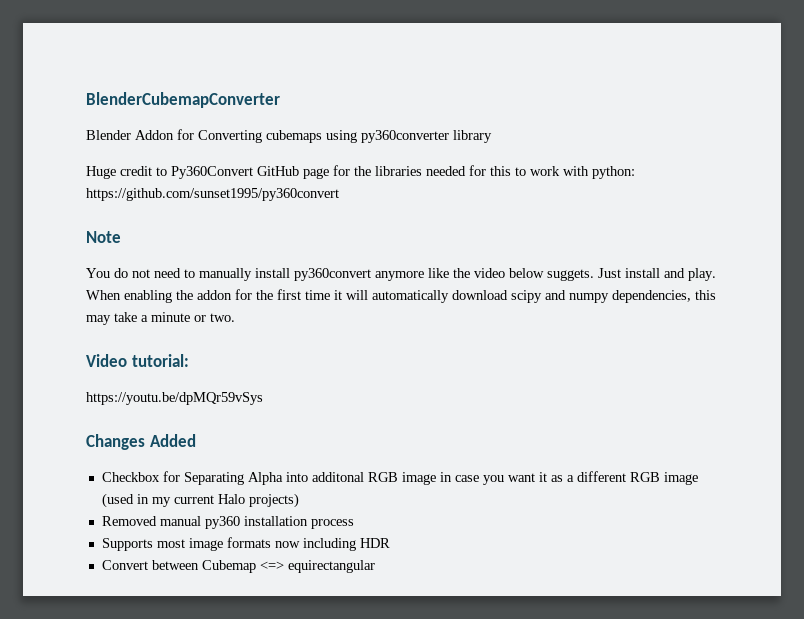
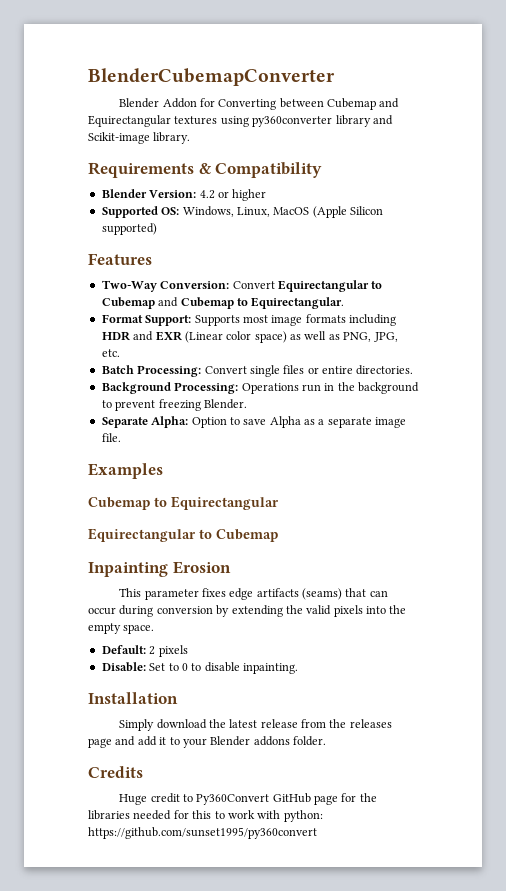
[266,130,492,143] cubemaps using py360converter library -> [279,98,400,110] [88,115,393,127] [88,132,191,144] [88,162,323,178] [101,189,267,201] [101,206,383,218] [101,223,157,235] [88,253,152,265] [101,280,383,292] [101,297,345,309] [101,314,396,326] [101,331,398,343] [101,349,120,357] [101,365,414,377] [101,382,419,394] [101,399,247,411] [101,416,407,428] [101,433,121,442] [88,463,163,479] [88,496,279,510] [88,528,278,542] [88,561,231,577] [119,588,388,600] [88,605,407,617] [88,623,155,634] [101,645,188,657] [101,662,298,674] [88,692,178,704] [119,719,392,731] [88,736,326,748] [88,766,143,778] between Cubemap and Equirectangular textures using py360converter library and Scikit-image library. // Requirements & Compatibility // Blender Version: 4.2 or higher // Supported OS: Windows, Linux, MacOS (Apple Silicon supported) // Features // Two-Way Conversion: Convert Equirectangular to Cubemap and Cubemap to Equirectangular. // Format Support: Supports most image formats including HDR and EXR (Linear color space) as well as PNG, JPG, etc. // Batch Processing: Convert single files or entire directories. // Background Processing: Operations run in the background to prevent freezing Blender. // Separate Alpha: Option to save Alpha as a separate image file. // Examples // Cubemap to Equirectangular // Equirectangular to Cubemap // Inpainting Erosion // This parameter fixes edge artifacts (seams) that can occur during conversion by extending the valid pixels into the empty space. // Default: 2 pixels // Disable: Set to 0 to disable inpainting. // Installation // Simply download the latest release from the releases page and add it to your Blender addons folder. // Credits
[86,231,121,243] [86,268,716,281] [86,289,716,303] [86,312,235,325] [86,354,189,367] [86,392,263,405] [86,434,196,450] [101,471,698,485] [101,493,299,508] [101,516,354,529] [101,537,390,551] [101,560,375,573] // Note // You do not need to manually install py360convert anymore like the video below suggets. Just install and play. When enabling the addon for the first time it will automatically download scipy and numpy dependencies, this may take a minute or two. // Video tutorial: // https://youtu.be/dpMQr59vSys // Changes Added // Checkbox for Separating Alpha into additonal RGB image in case you want it as a different RGB image (used in my current Halo projects) // Removed manual py360 installation process // Supports most image formats now including HDR // Convert between Cubemap <=> equirectangular -> (317, 833) none

